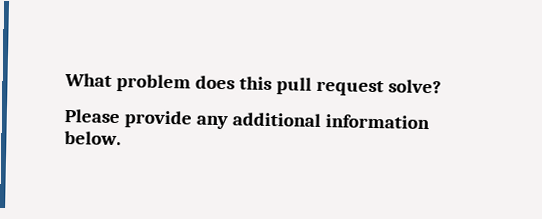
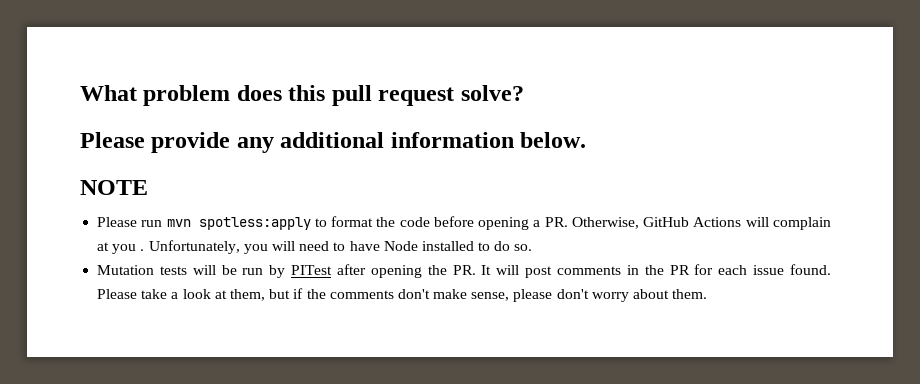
(121, 138) none -> [80,180,148,195] [97,216,831,230] [97,240,533,254] [97,264,831,278] [97,288,708,302] // NOTE // Please run mvn spotless:apply to format the code before opening a PR. Otherwise, GitHub Actions will complain at you . Unfortunately, you will need to have Node installed to do so. // Mutation tests will be run by PITest after opening the PR. It will post comments in the PR for each issue found. Please take a look at them, but if the comments don't make sense, please don't worry about them.

